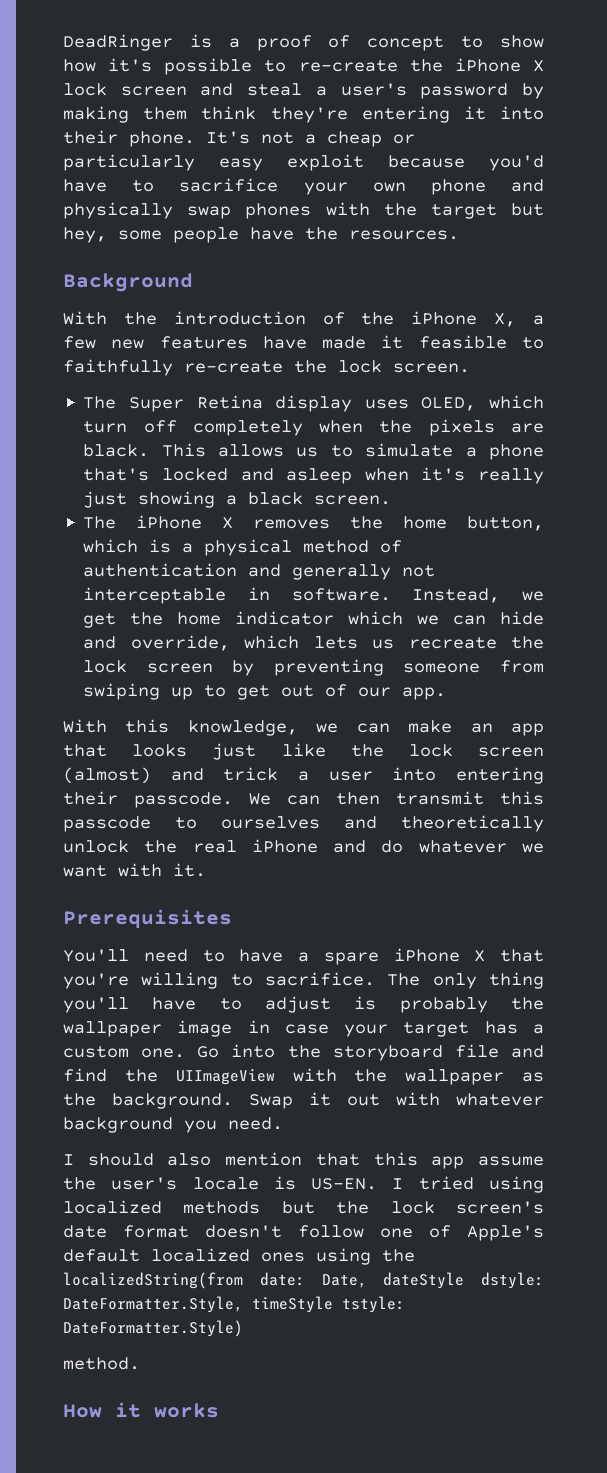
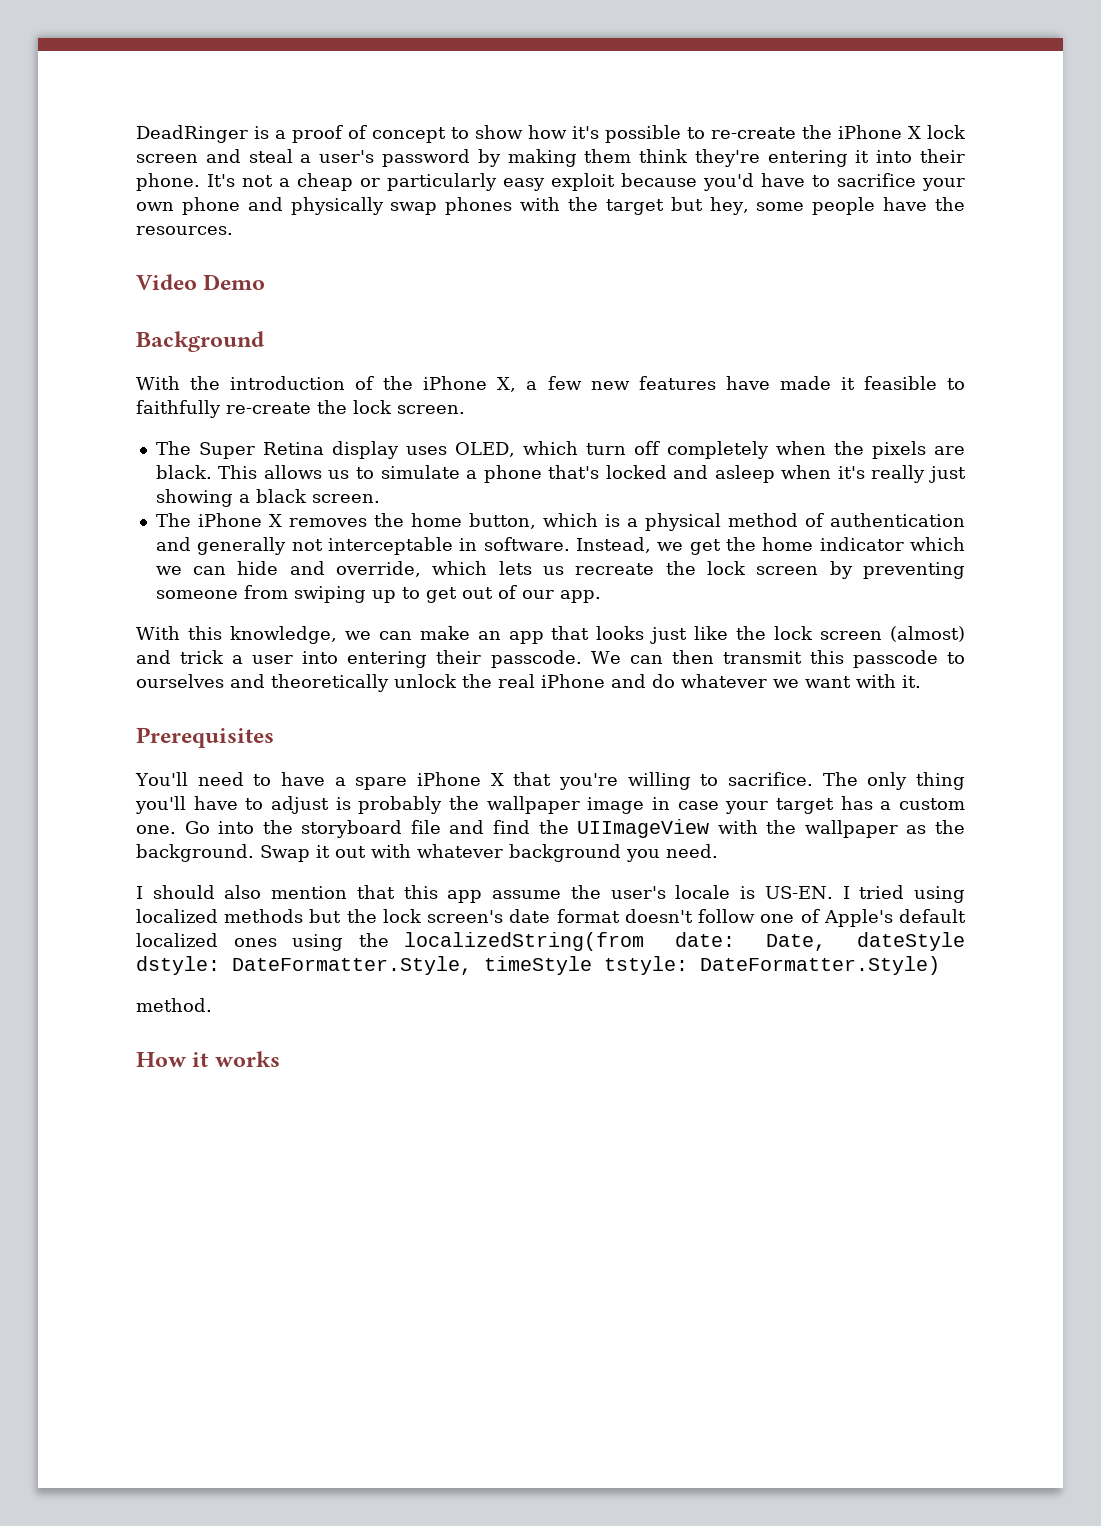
(459, 235) none -> [136,274,266,290] // Video Demo

